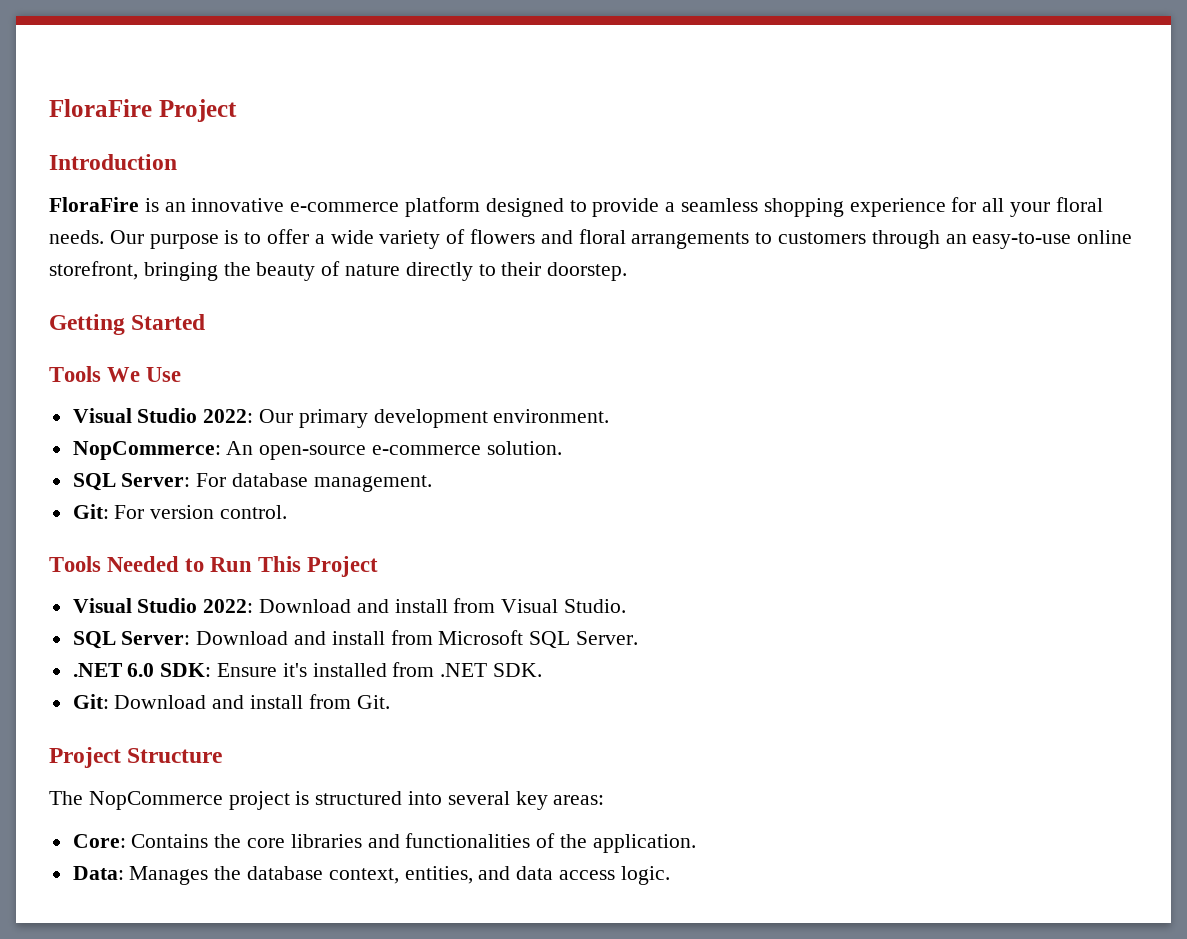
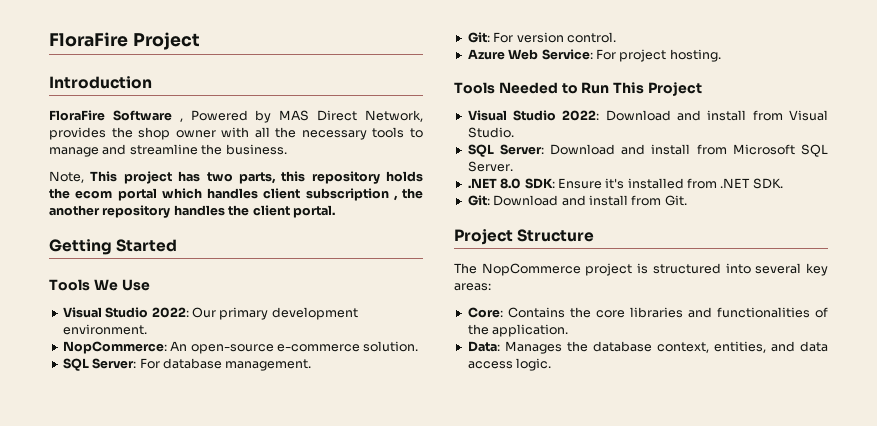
[144,197,1103,217] [49,229,1133,249] [49,261,628,281] is an innovative e-commerce platform designed to provide a seamless shopping experience for all your floral needs. Our purpose is to offer a wide variety of flowers and floral arrangements to customers through an easy-to-use online storefront, bringing the beauty of nature directly to their doorstep. -> [112,110,423,123] [49,127,423,140] [49,144,287,157] [49,171,423,184] [49,188,423,201] [49,205,335,218] Software , Powered by MAS Direct Network, provides the shop owner with all the necessary tools to manage and streamline the business. // Note, This project has two parts, this repository holds the ecom portal which handles client subscription , the another repository handles the client portal.
(288, 512) none -> [467,49,721,62] // Azure Web Service: For project hosting.
[127,663,155,677] 6.0 -> [500,178,522,189] 8.0

